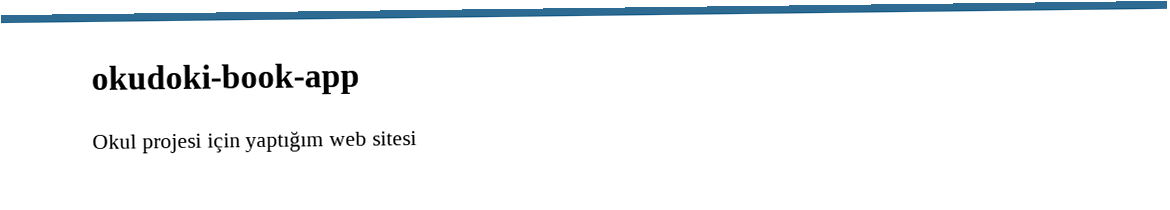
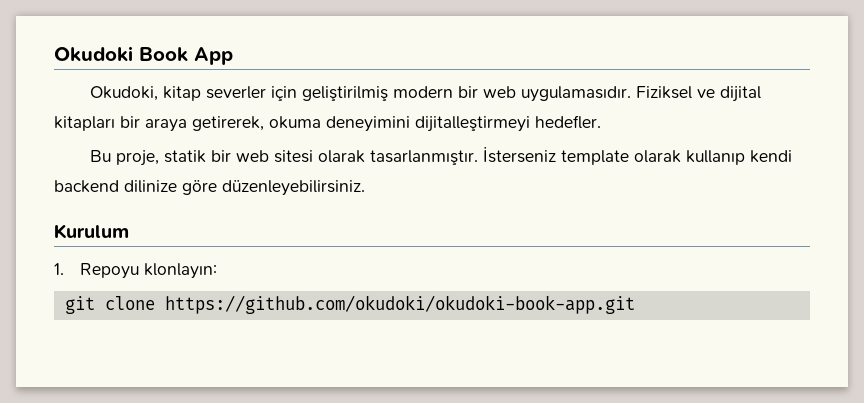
[91,62,360,98] [92,131,418,154] okudoki-book-app // Okul projesi için yaptığım web sitesi -> [54,46,233,65] [90,86,762,102] [54,115,601,132] [90,147,793,166] [54,180,365,196] [54,224,129,239] [54,263,218,279] [64,295,635,314] Okudoki Book App // Okudoki, kitap severler için geliştirilmiş modern bir web uygulamasıdır. Fiziksel ve dijital kitapları bir araya getirerek, okuma deneyimini dijitalleştirmeyi hedefler. // Bu proje, statik bir web sitesi olarak tasarlanmıştır. İsterseniz template olarak kullanıp kendi backend dilinize göre düzenleyebilirsiniz. // Kurulum // 1. Repoyu klonlayın: // git clone https://github.com/okudoki/okudoki-book-app.git

